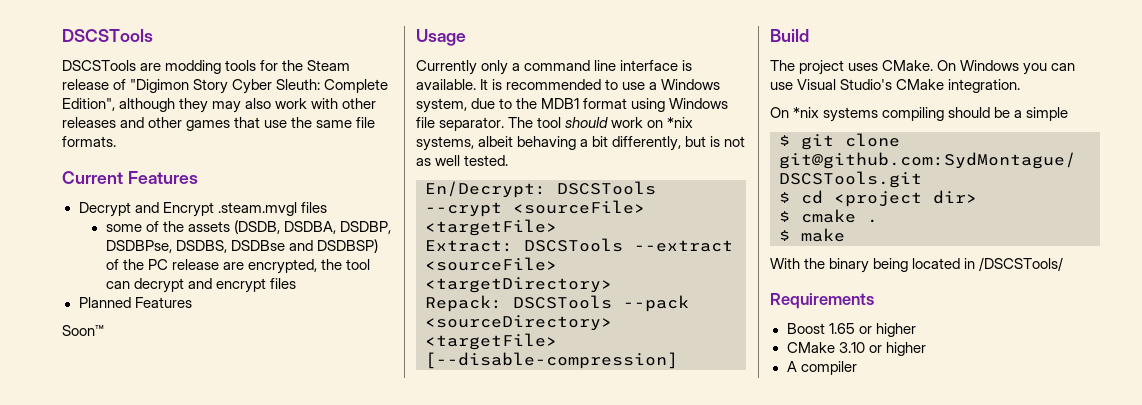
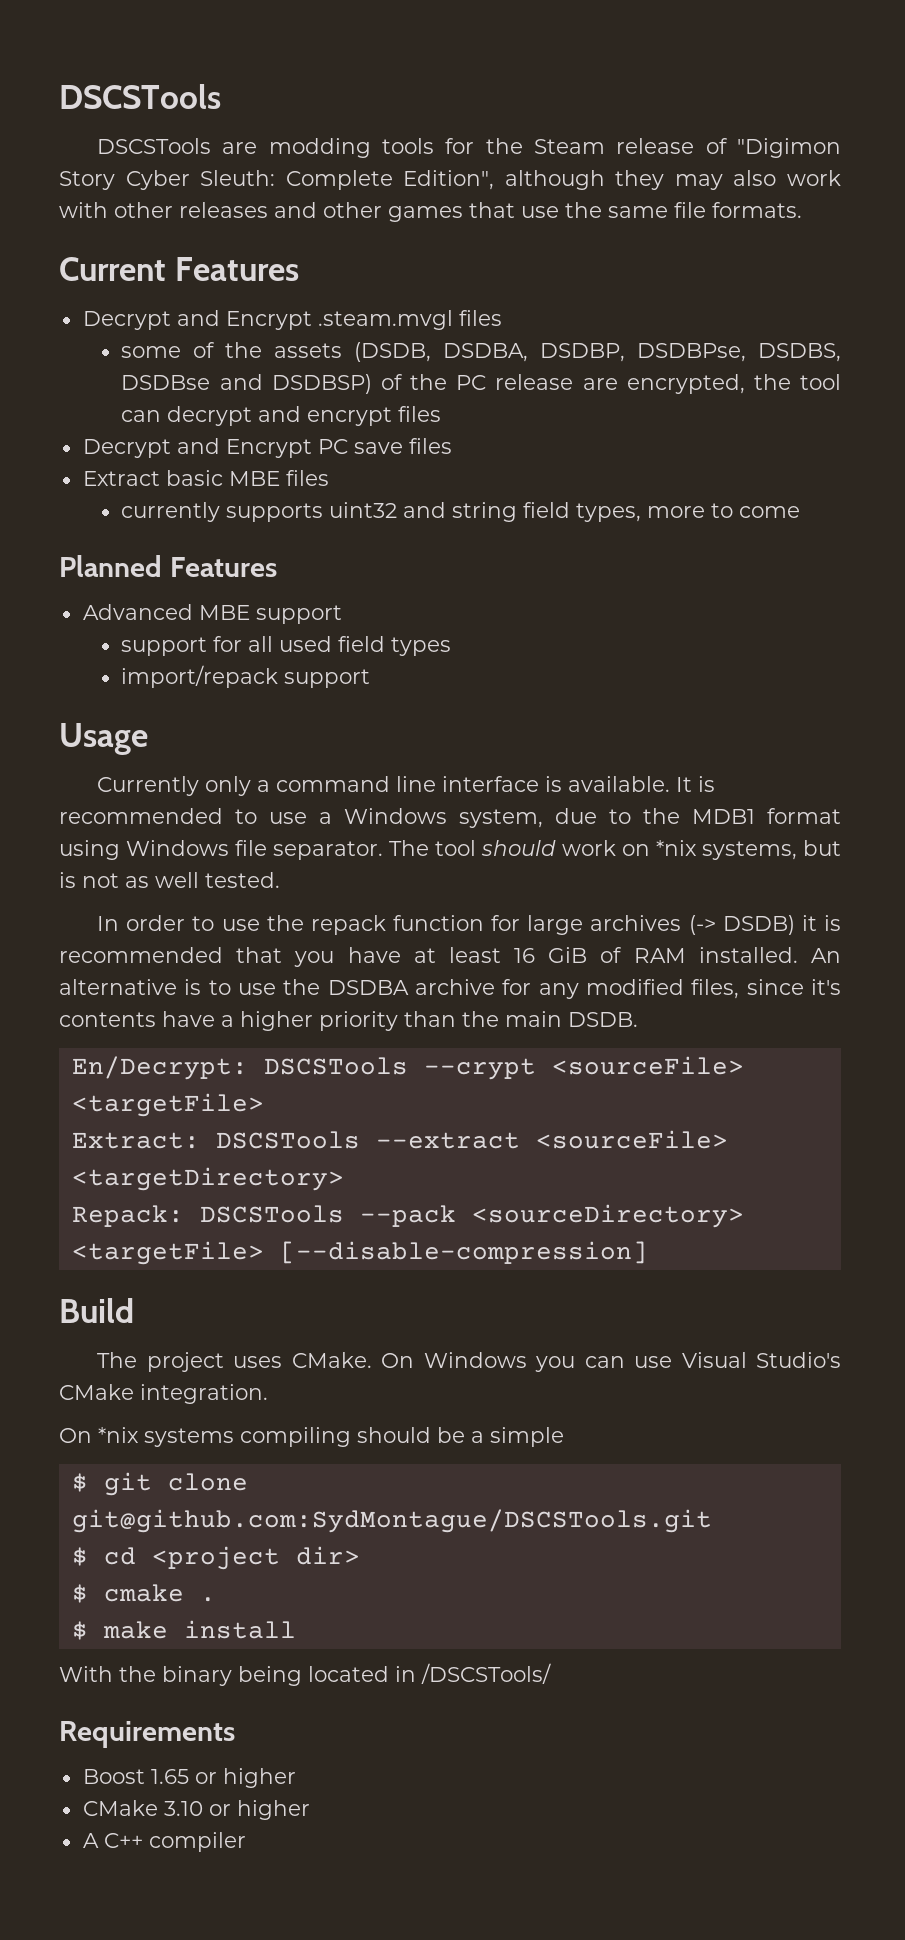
[78,297,192,308] [62,325,104,336] Planned Features // Soon™ -> [82,438,452,458] [82,470,329,486] [121,502,801,522] [59,555,277,577] [82,604,342,624] [121,636,452,656] [121,665,371,688] Decrypt and Encrypt PC save files // Extract basic MBE files // currently supports uint32 and string field types, more to come // Planned Features // Advanced MBE support // support for all used field types // import/repack support
[478,136,682,151] albeit behaving a bit differently, -> (797, 850) none
(509, 160) none -> [97,915,841,935] [59,947,841,967] [59,979,842,999] [59,1011,638,1031] // In order to use the repack function for large archives (-> DSDB) it is recommended that you have at least 16 GiB of RAM installed. An alternative is to use the DSDBA archive for any modified files, since it's contents have a higher priority than the main DSDB.
(845, 235) none -> [183,1620,296,1639] install
(797, 366) none -> [103,1833,143,1848] C++

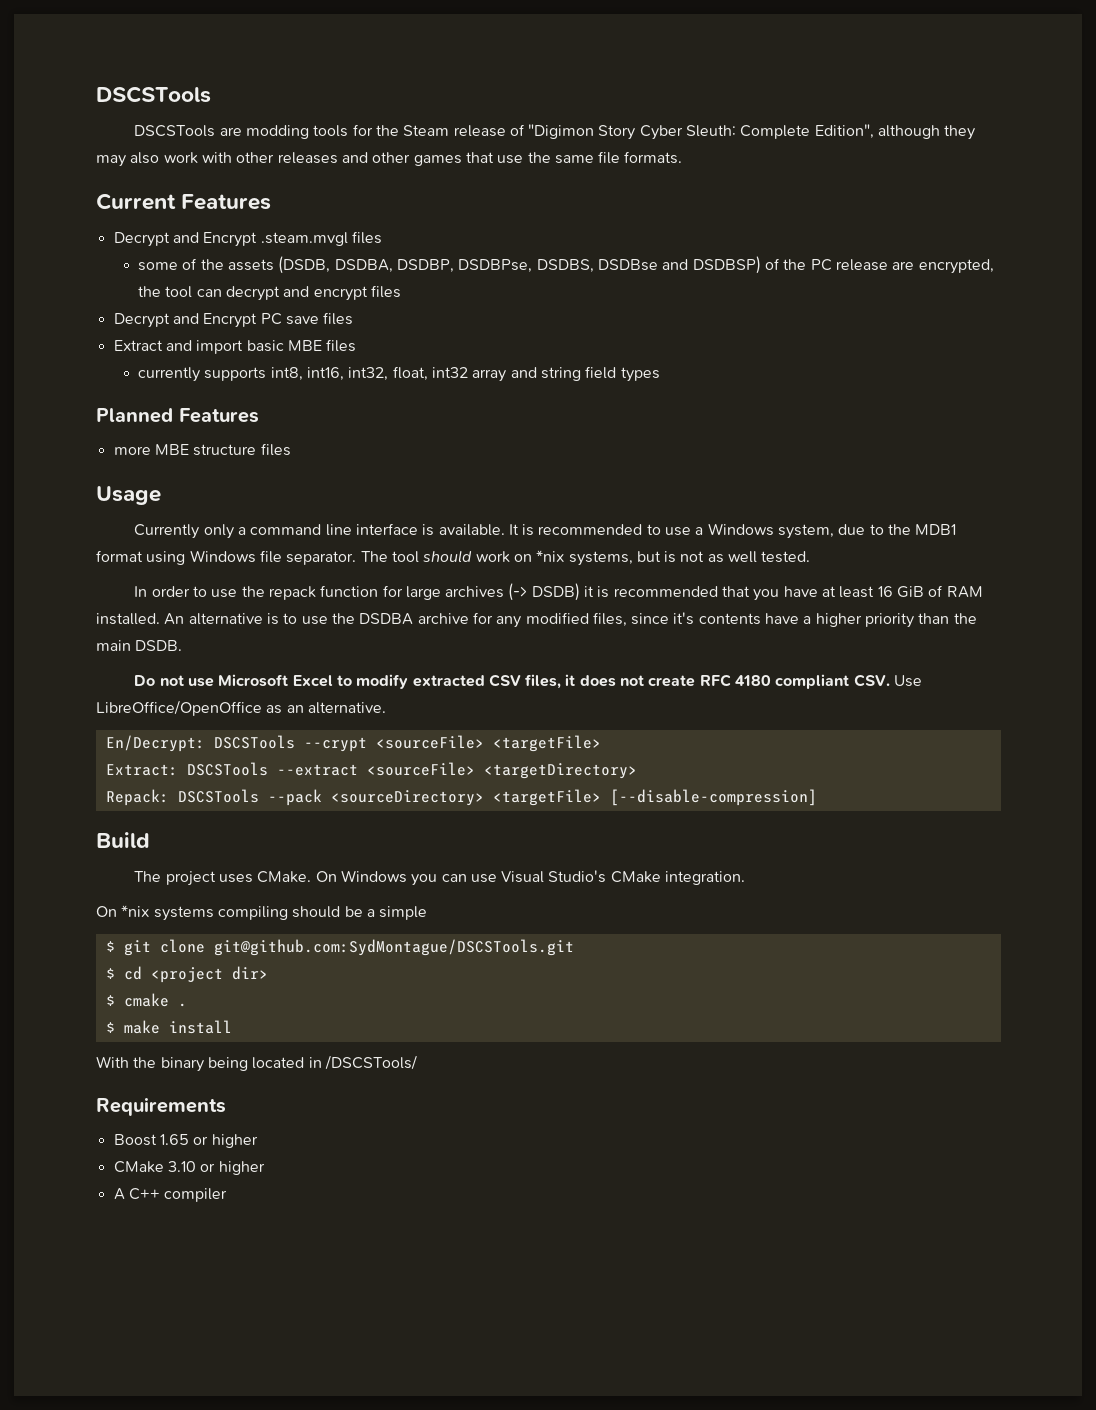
(160, 478) none -> [165,340,244,354] and import
[329,502,801,522] [59,555,277,577] [82,604,342,624] [121,636,452,656] [121,665,371,688] uint32 and string field types, more to come // Planned Features // Advanced MBE support // support for all used field types // import/repack support -> [270,366,660,382] [96,408,259,423] [113,443,291,456] int8, int16, int32, float, int32 array and string field types // Planned Features // more MBE structure files
(638, 1019) none -> [134,674,923,689] [96,700,386,716] // Do not use Microsoft Excel to modify extracted CSV files, it does not create RFC 4180 compliant CSV. Use LibreOffice/OpenOffice as an alternative.

